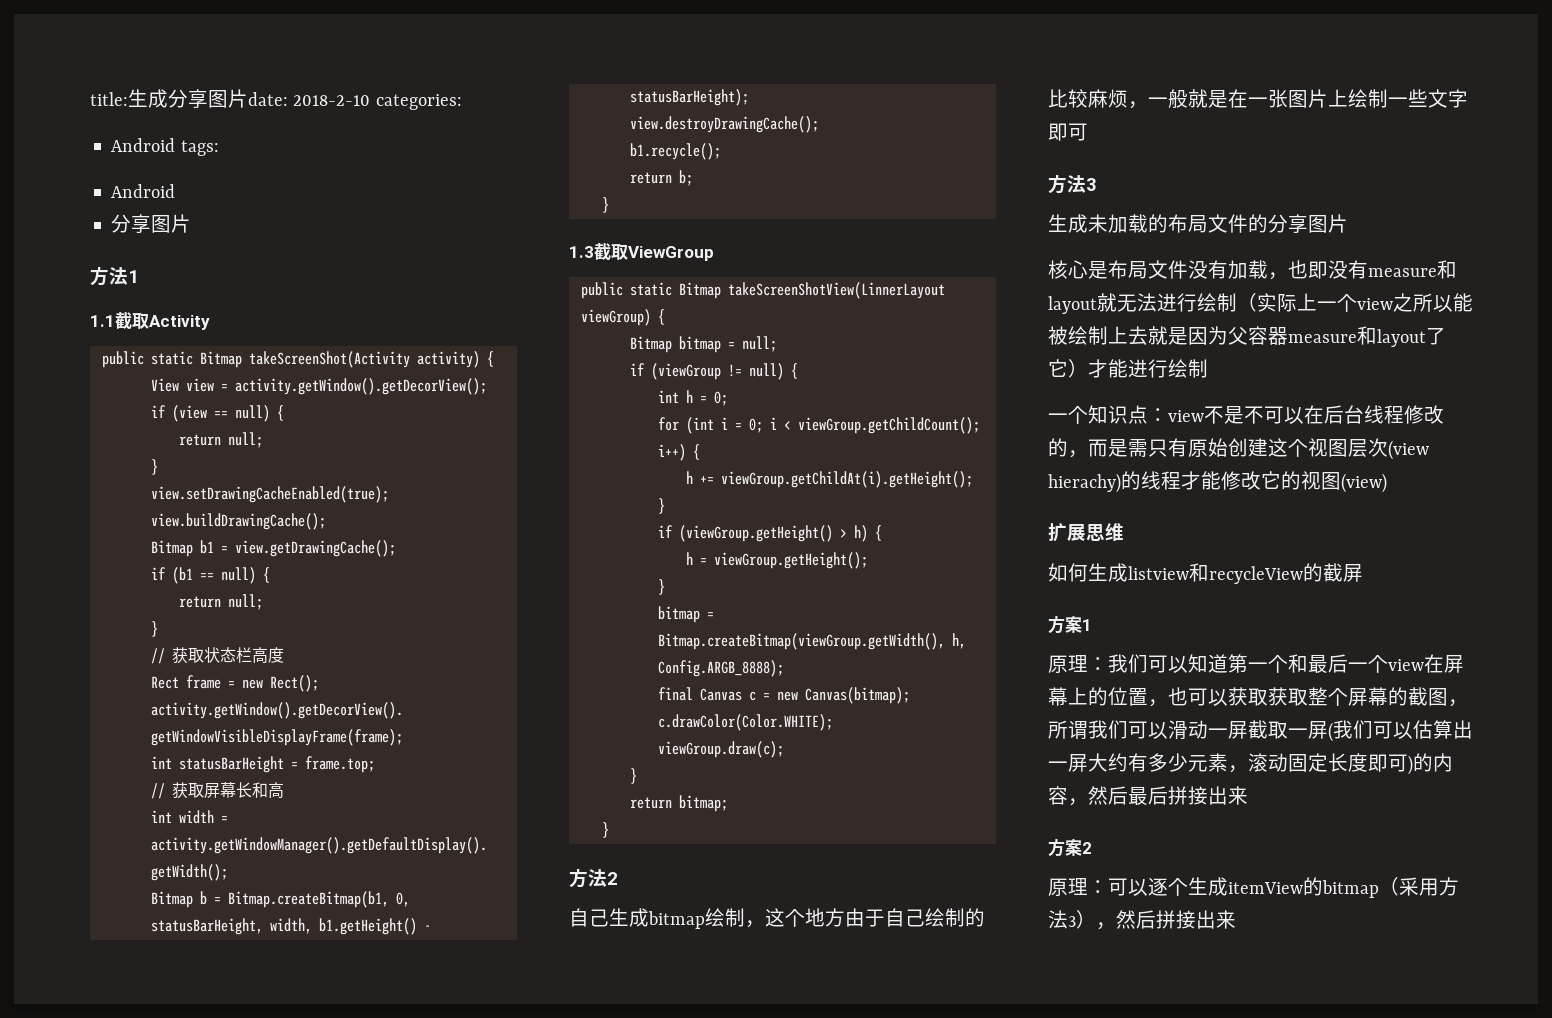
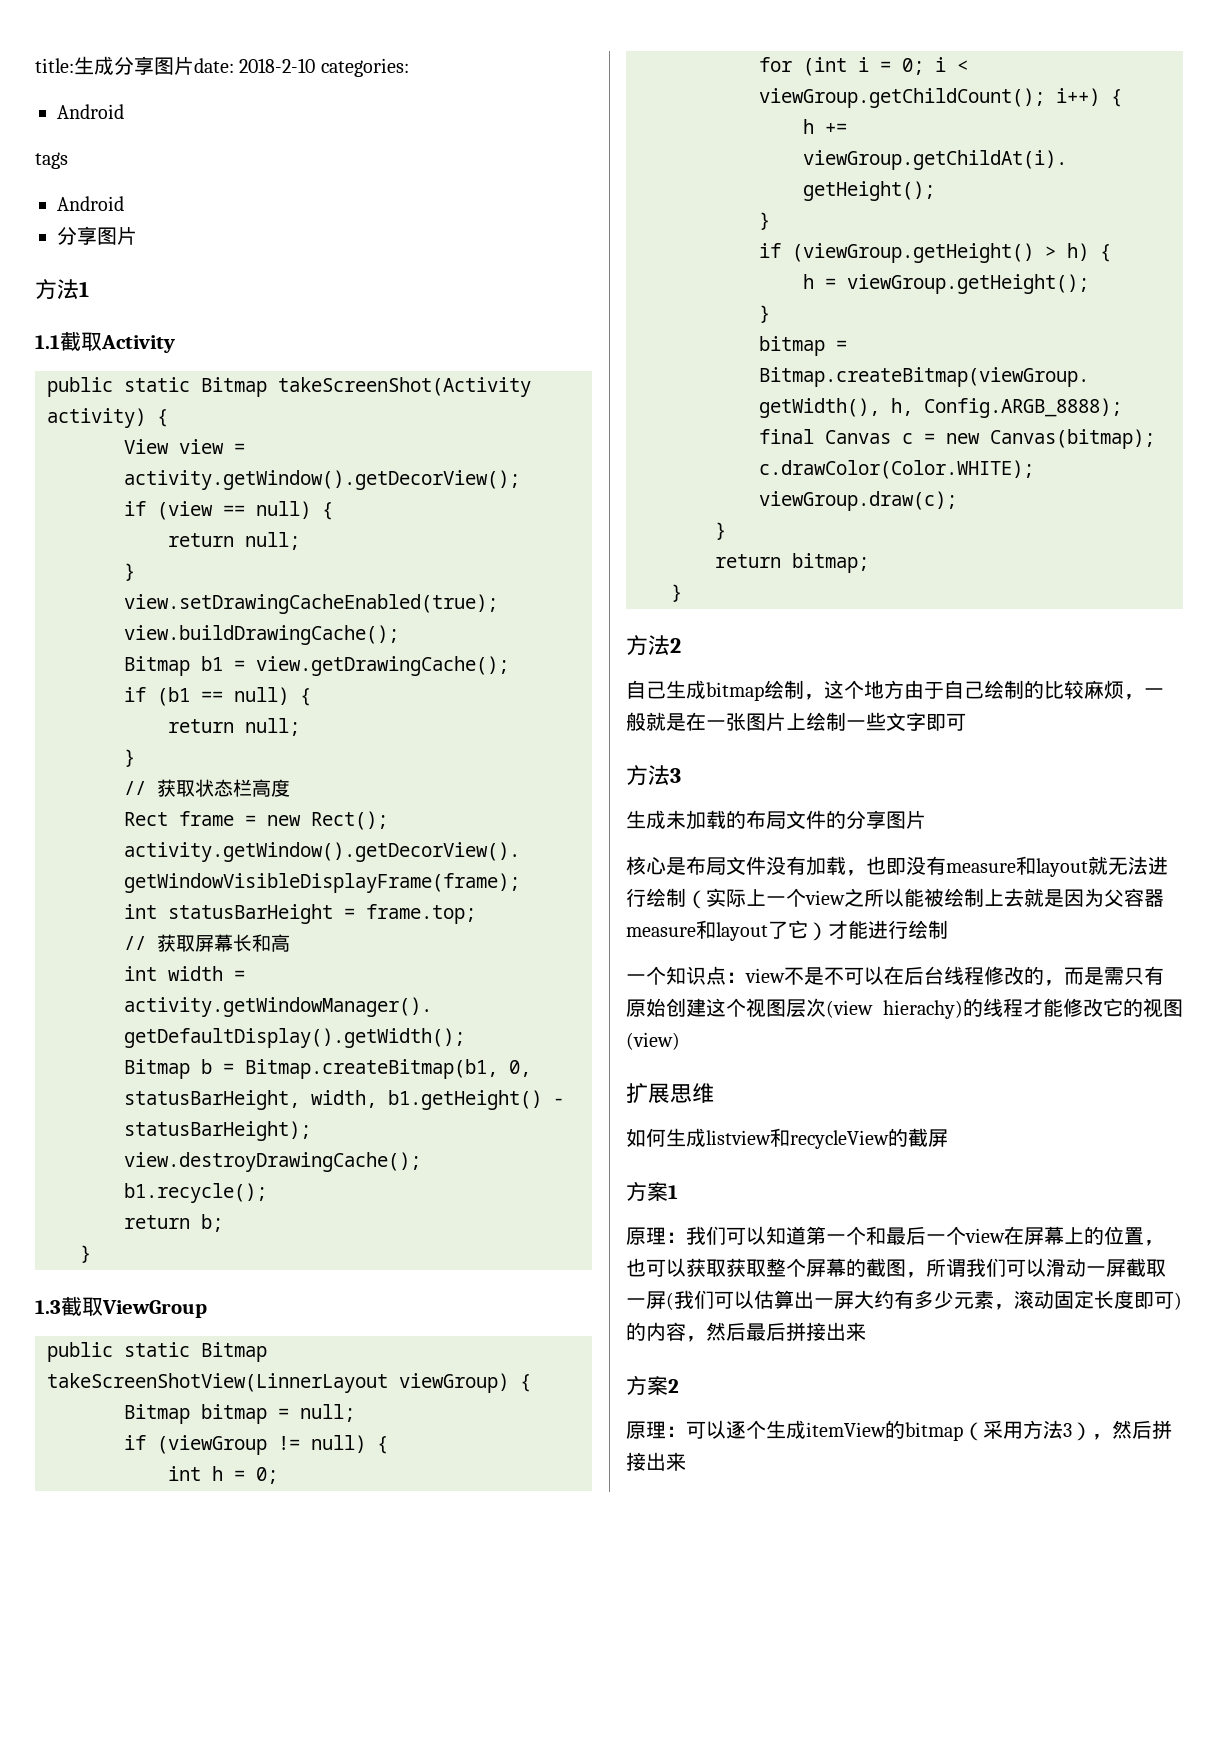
[180,140,219,156] tags: -> [35,152,68,169] // tags

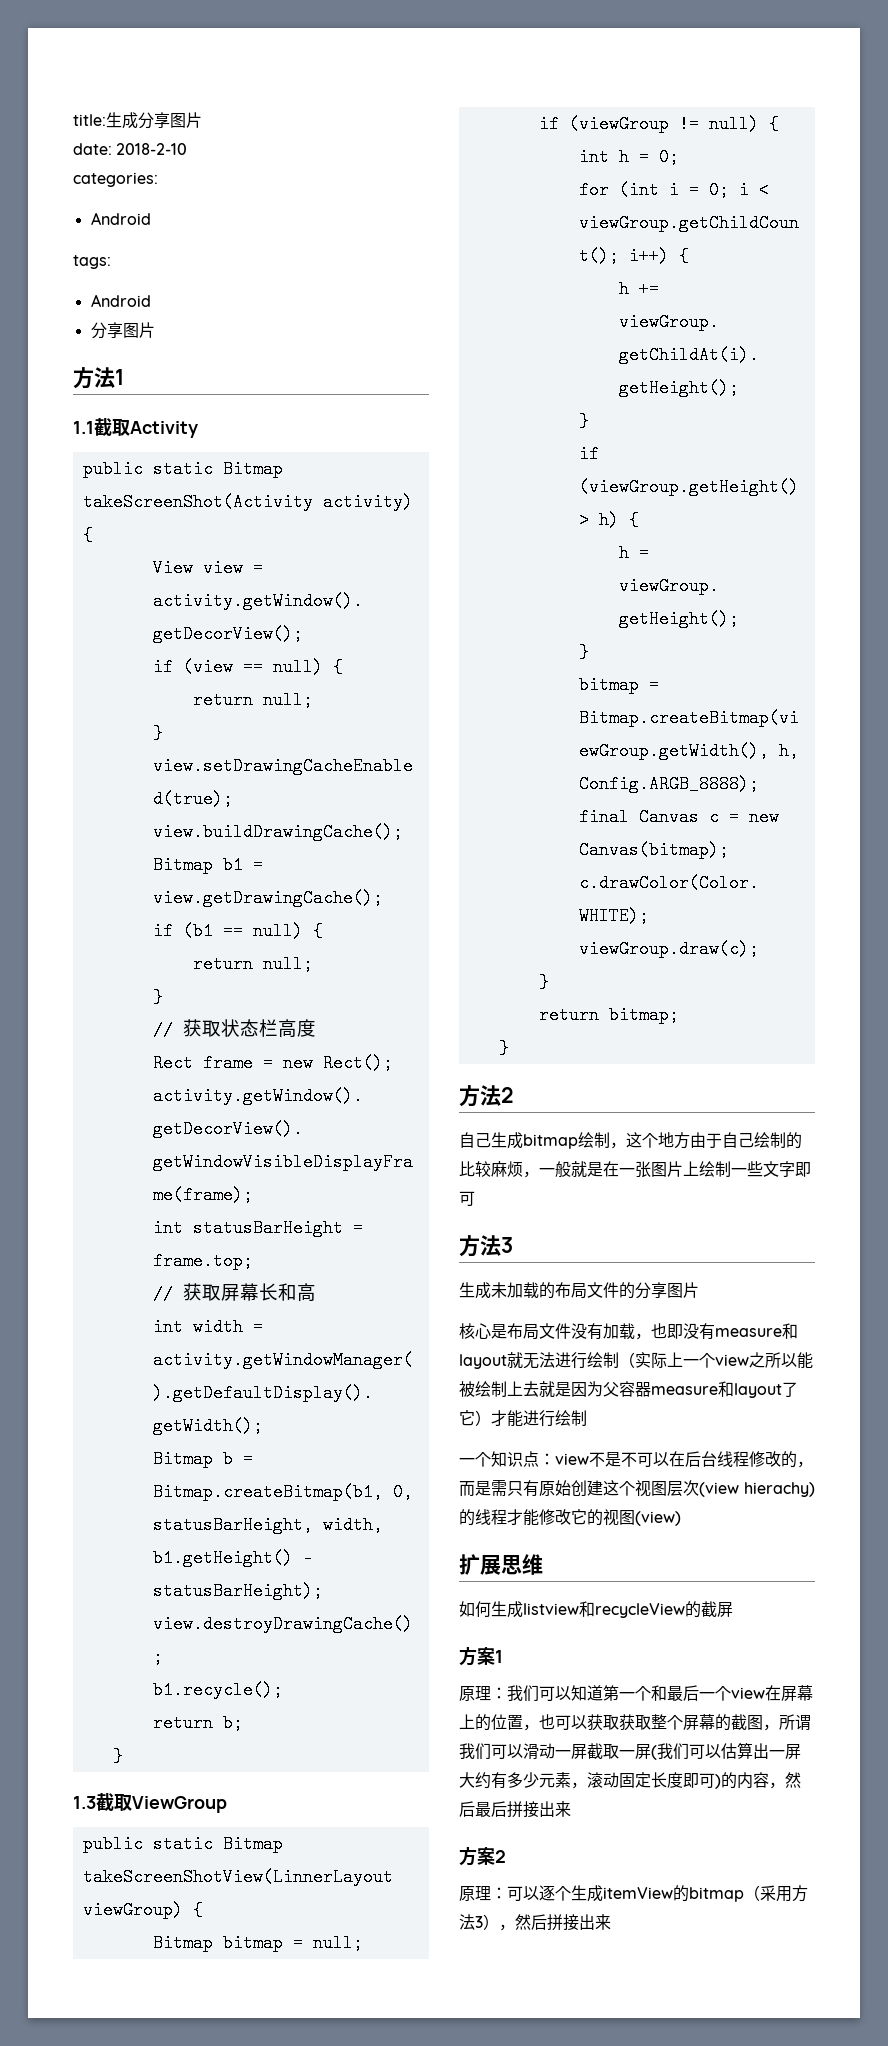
(194, 65) none -> (202, 120) //
(316, 65) none -> (188, 149) //
[35,152,68,169] tags -> [73,255,111,269] tags:

